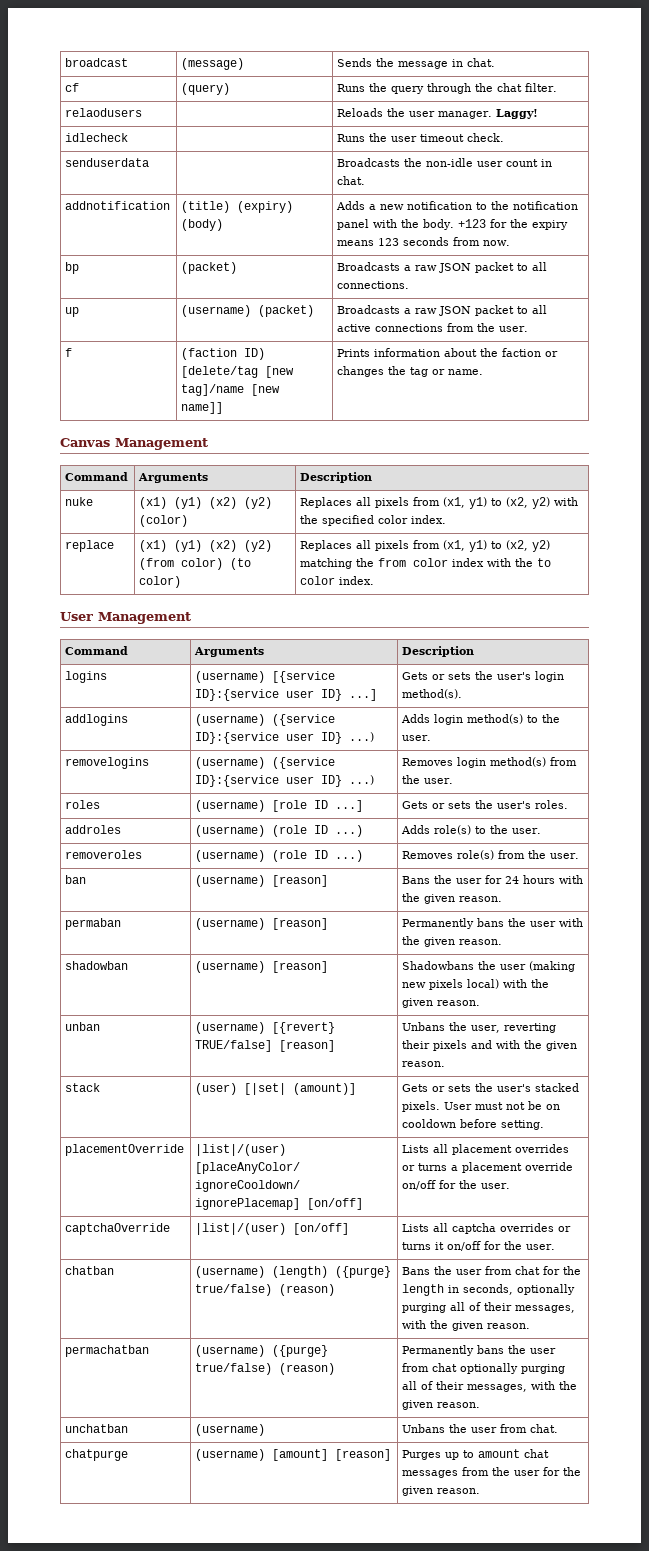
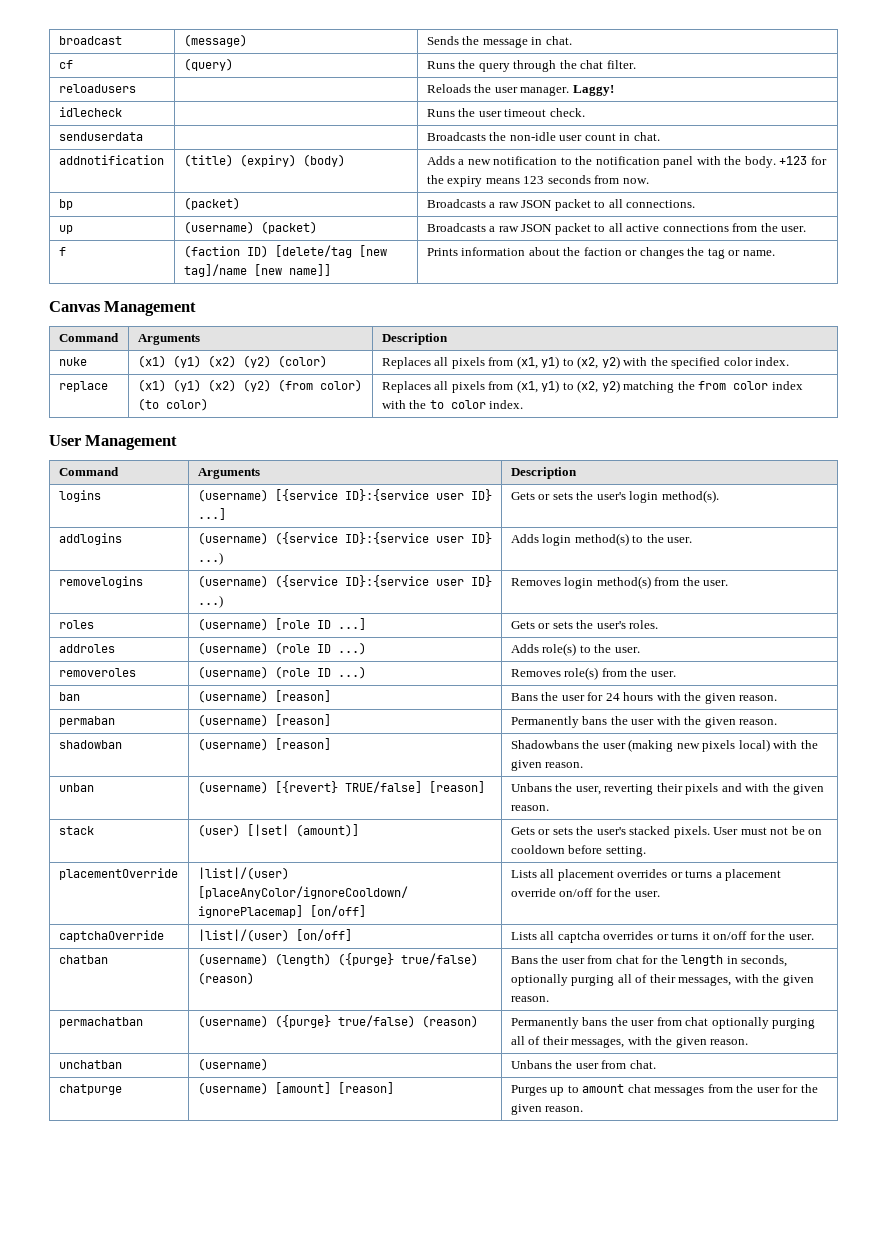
[65,108,143,117] relaodusers -> [58,84,136,93] reloadusers

